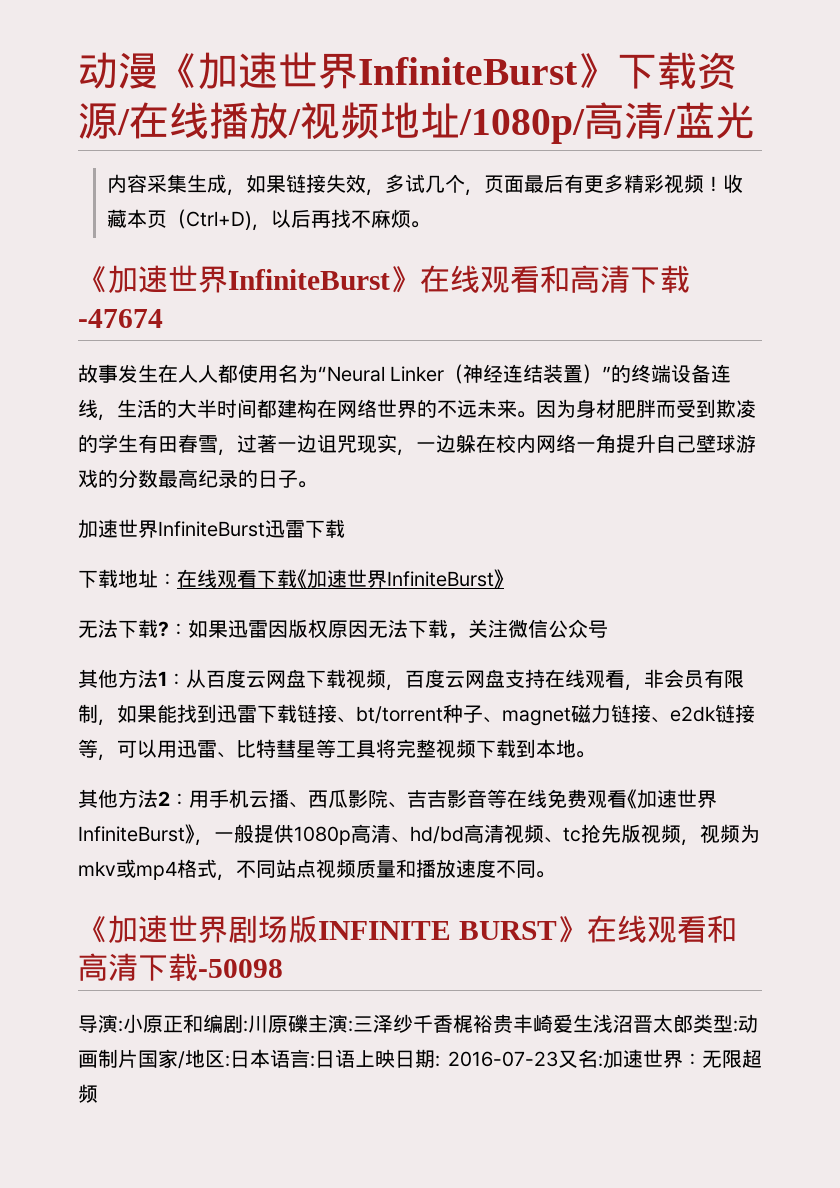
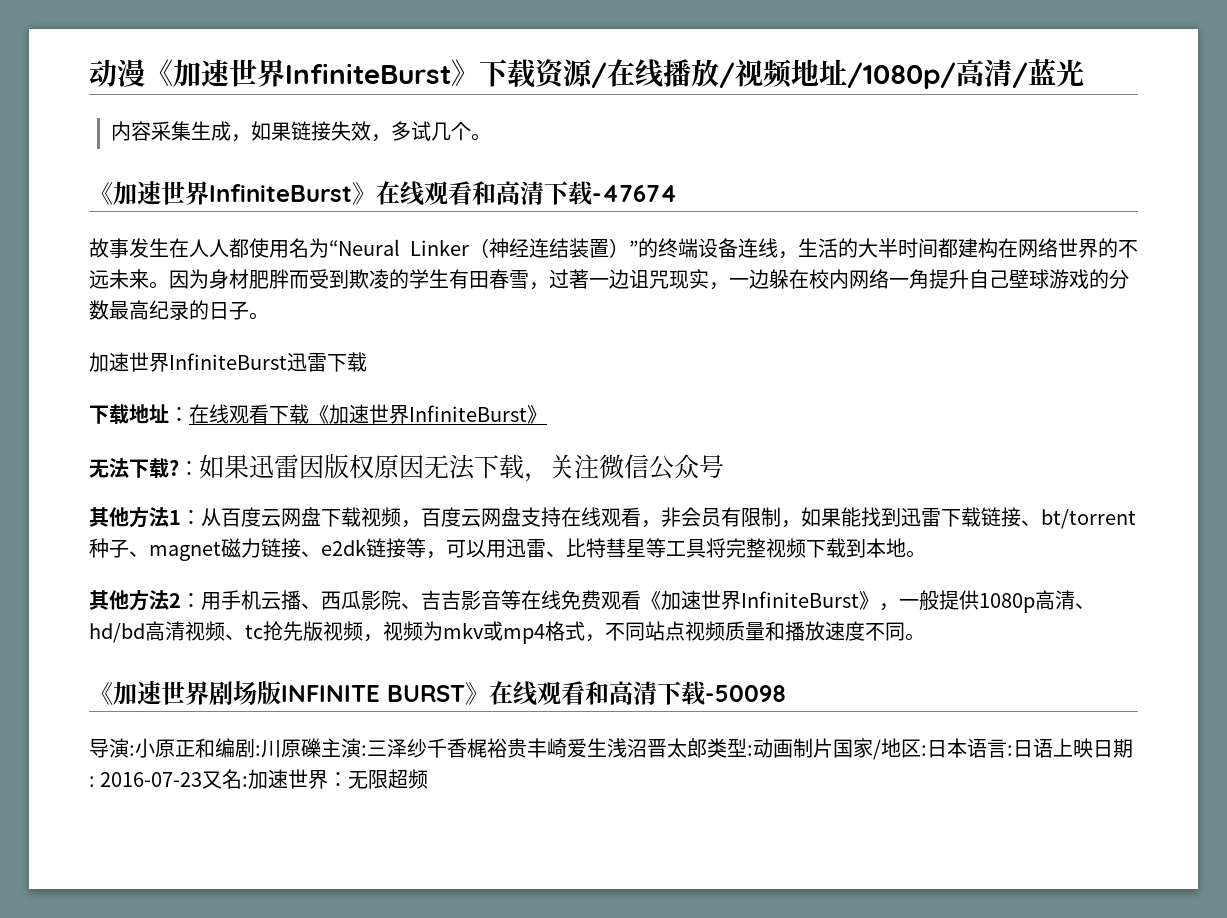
[464,174,743,196] [106,209,411,231] ，页面最后有更多精彩视频！收藏本页（Ctrl+D)，以后再找不麻烦 -> (472, 131) none

